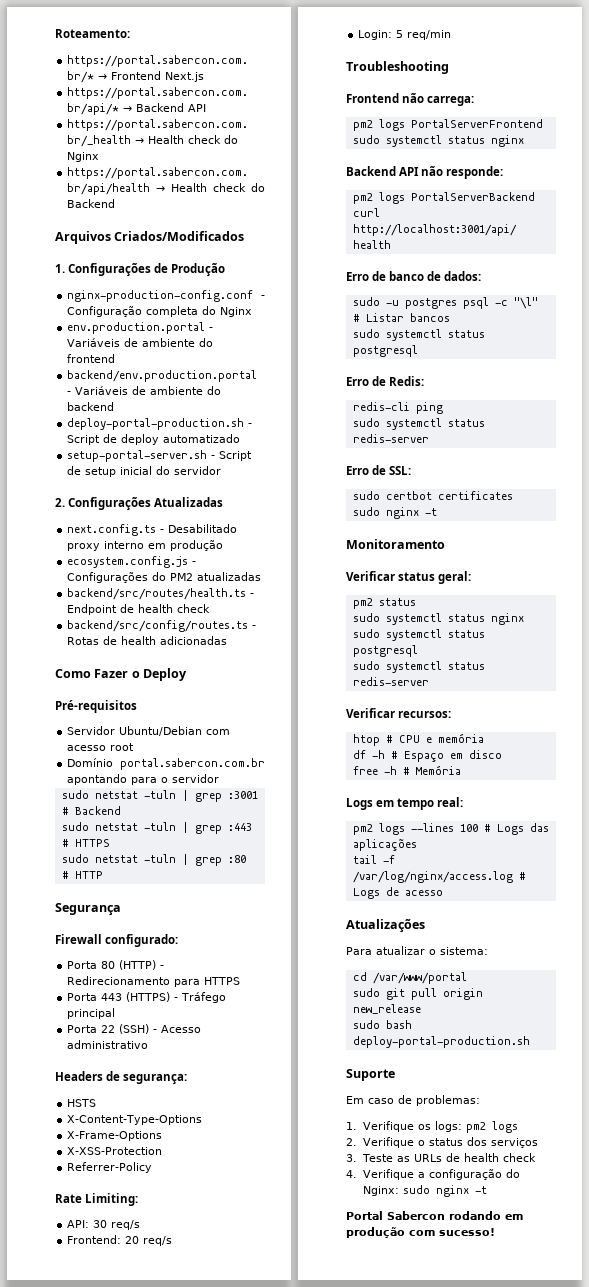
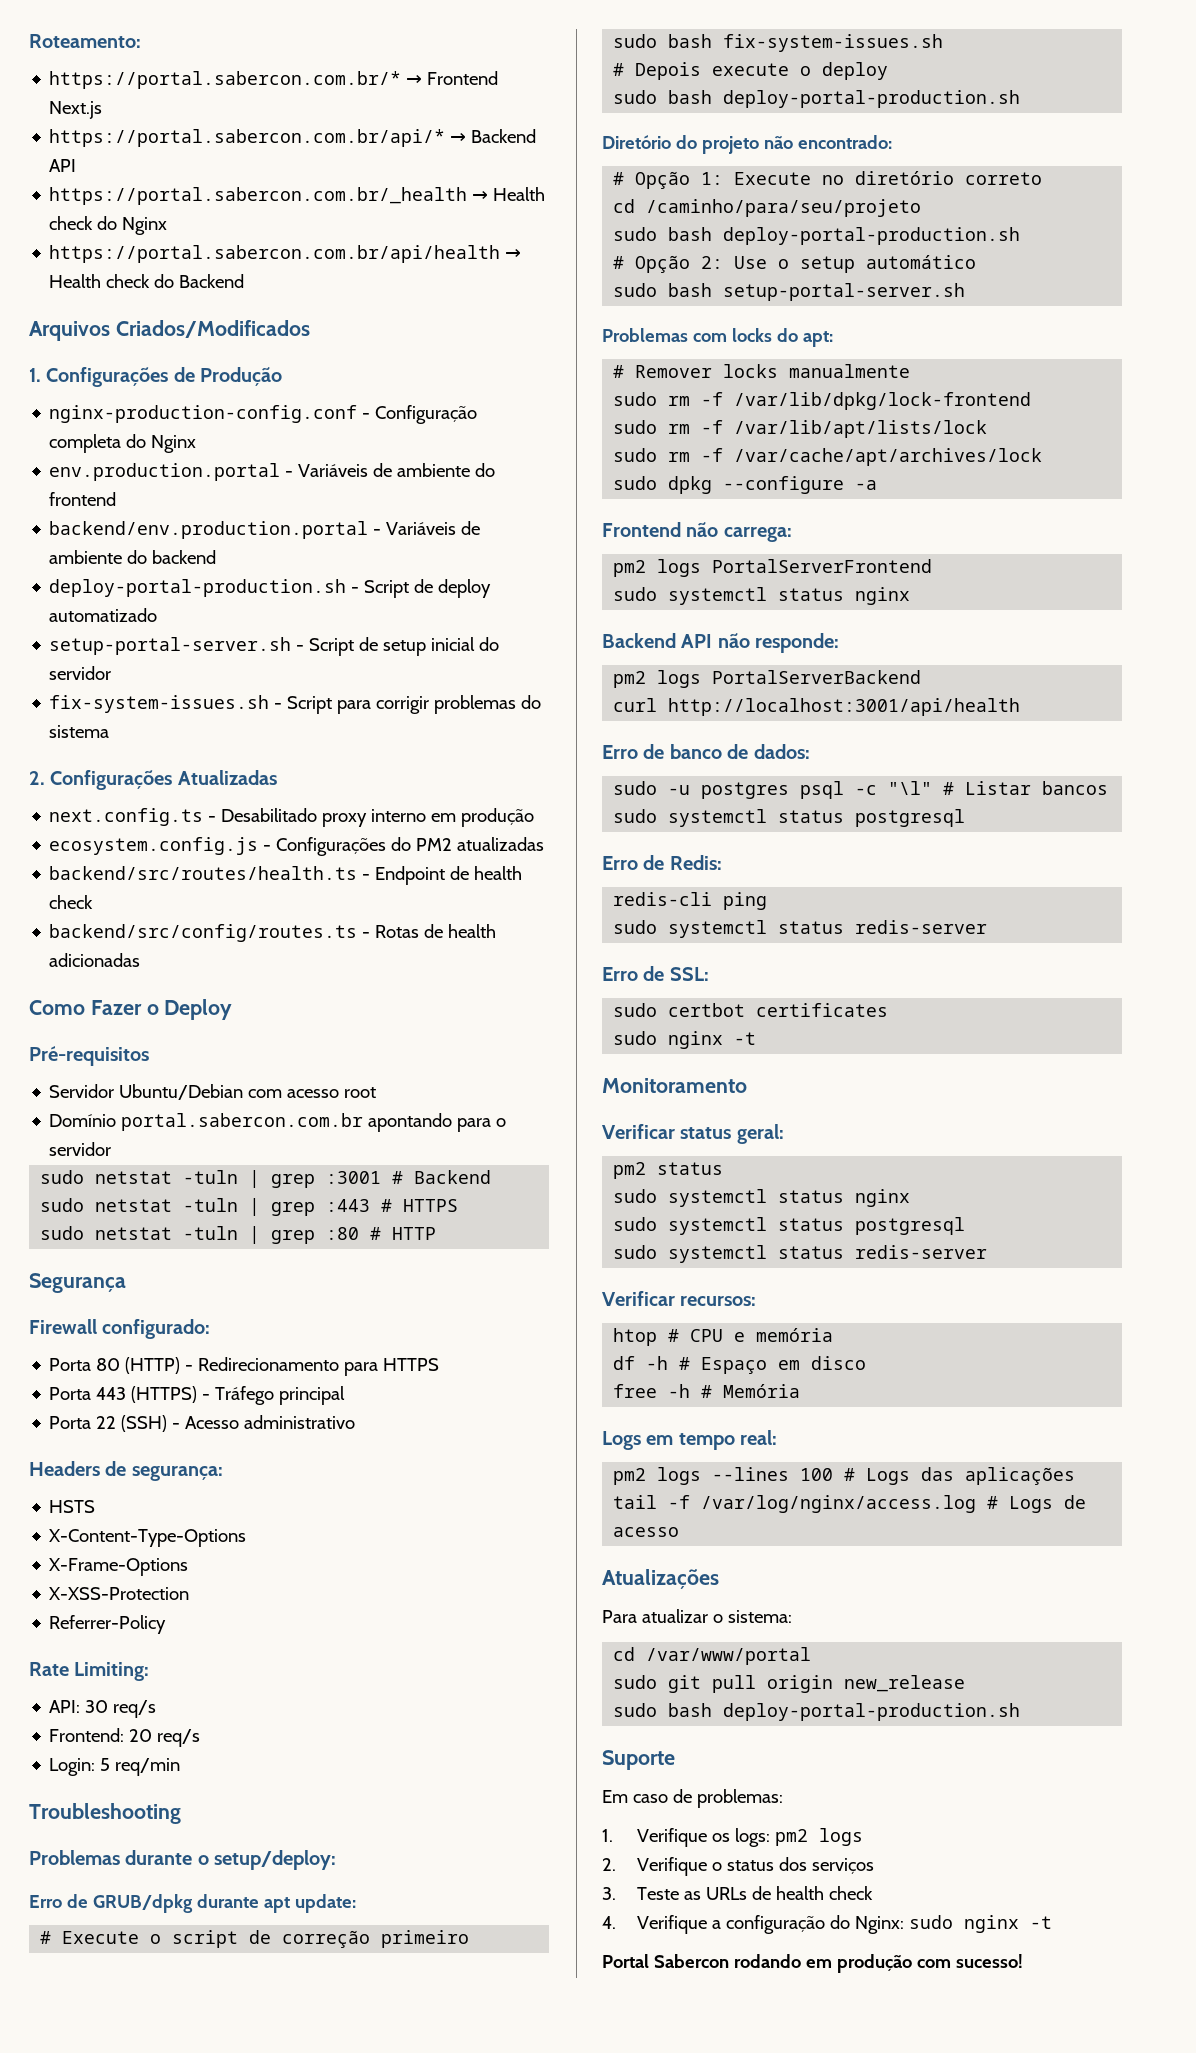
(222, 470) none -> [49,695,542,714] [49,725,110,738] // fix-system-issues.sh - Script para corrigir problemas do sistema
(449, 67) none -> [29,1850,337,1870] [29,1894,356,1913] [40,1930,470,1948] [613,34,944,52] [613,62,889,80] [613,90,1021,108] [602,135,892,154] [613,171,1043,189] [613,199,922,217] [613,227,1021,245] [613,255,977,273] [613,283,966,301] [602,328,833,347] [613,364,911,378] [613,392,1032,410] [613,420,988,438] [613,448,1043,466] [613,476,878,494] // Problemas durante o setup/deploy: // Erro de GRUB/dpkg durante apt update: // # Execute o script de correção primeiro // sudo bash fix-system-issues.sh // # Depois execute o deploy // sudo bash deploy-portal-production.sh // Diretório do projeto não encontrado: // # Opção 1: Execute no diretório correto // cd /caminho/para/seu/projeto // sudo bash deploy-portal-production.sh // # Opção 2: Use o setup automático // sudo bash setup-portal-server.sh // Problemas com locks do apt: // # Remover locks manualmente // sudo rm -f /var/lib/dpkg/lock-frontend // sudo rm -f /var/lib/apt/lists/lock // sudo rm -f /var/cache/apt/archives/lock // sudo dpkg --configure -a

